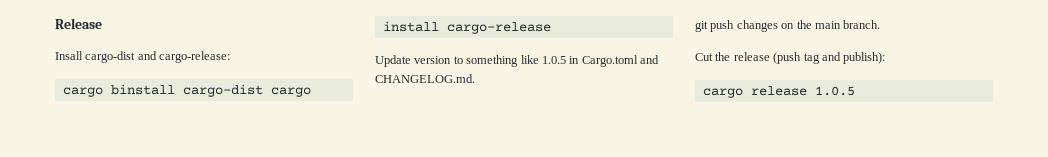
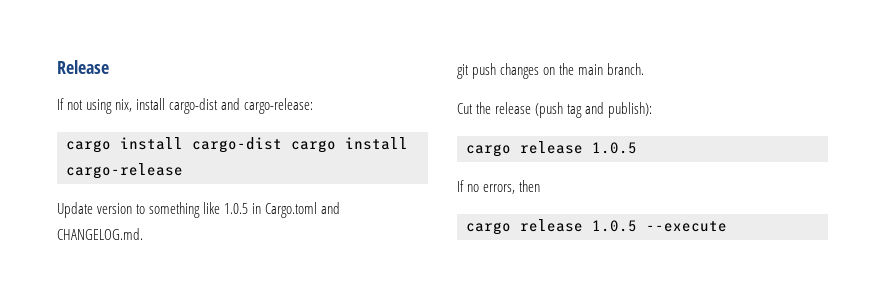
[55,51,83,60] Insall -> [57,98,166,114] If not using nix, install
[110,84,175,95] binstall -> [120,137,183,150] install
(855, 91) none -> [457,180,541,194] [466,219,727,235] // If no errors, then // cargo release 1.0.5 --execute

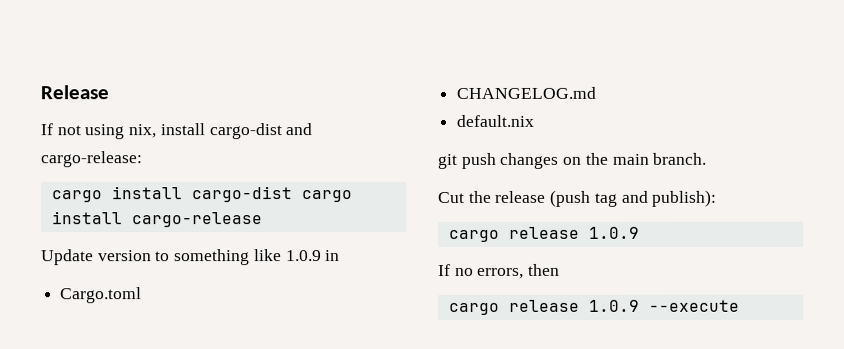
[224,203,249,214] 1.0.5 -> [285,250,322,262] 1.0.9
(262, 208) none -> (341, 256) //
[321,202,341,214] [57,228,143,240] and CHANGELOG.md. -> [456,86,597,99] [456,114,535,127] // CHANGELOG.md // default.nix
[592,142,637,154] 1.0.5 -> [588,226,640,239] 1.0.9
[592,220,637,232] 1.0.5 -> [588,299,640,312] 1.0.9

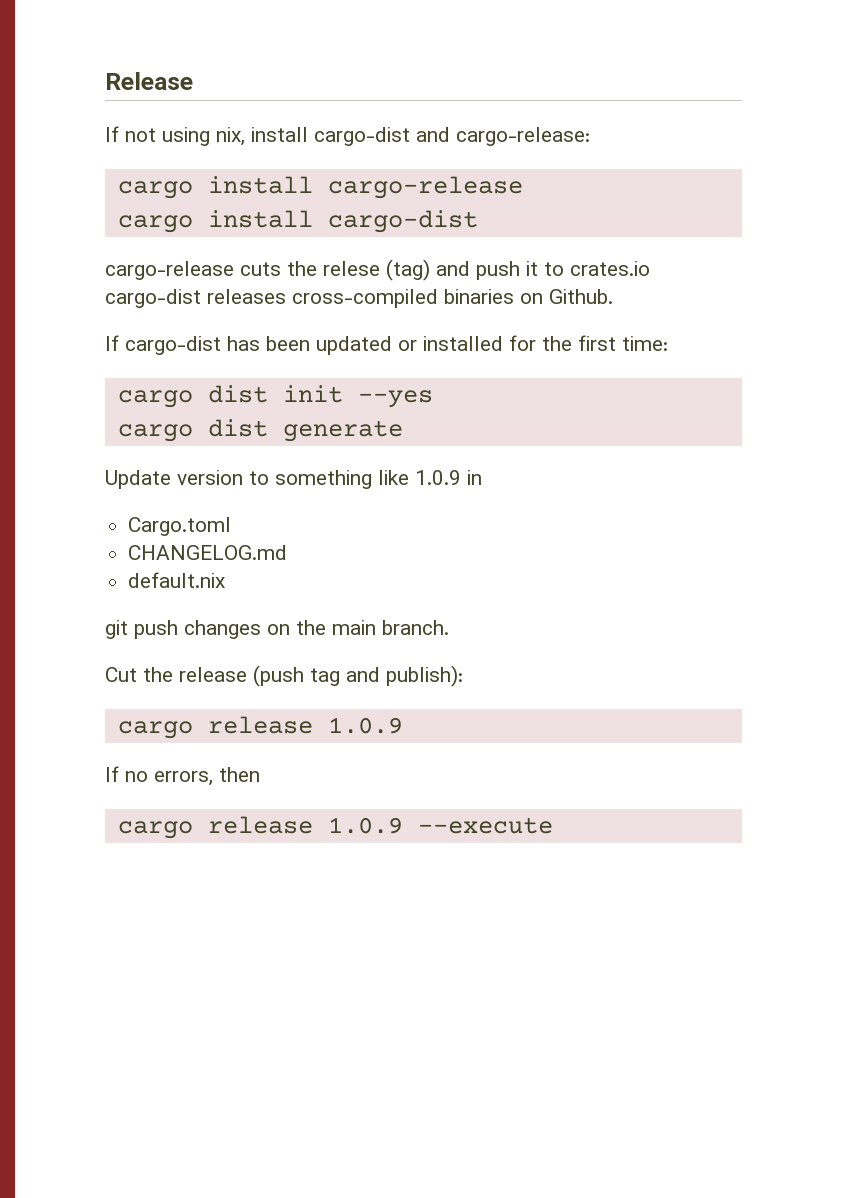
[191,186,353,203] [51,211,263,228] cargo-dist cargo install cargo-release -> [327,176,523,199] [117,210,478,233] [105,259,650,281] [105,289,613,308] [105,335,668,355] [117,385,433,408] [117,419,403,442] cargo-release // cargo install cargo-dist // cargo-release cuts the relese (tag) and push it to crates.io cargo-dist releases cross-compiled binaries on Github. // If cargo-dist has been updated or installed for the first time: // cargo dist init --yes // cargo dist generate

